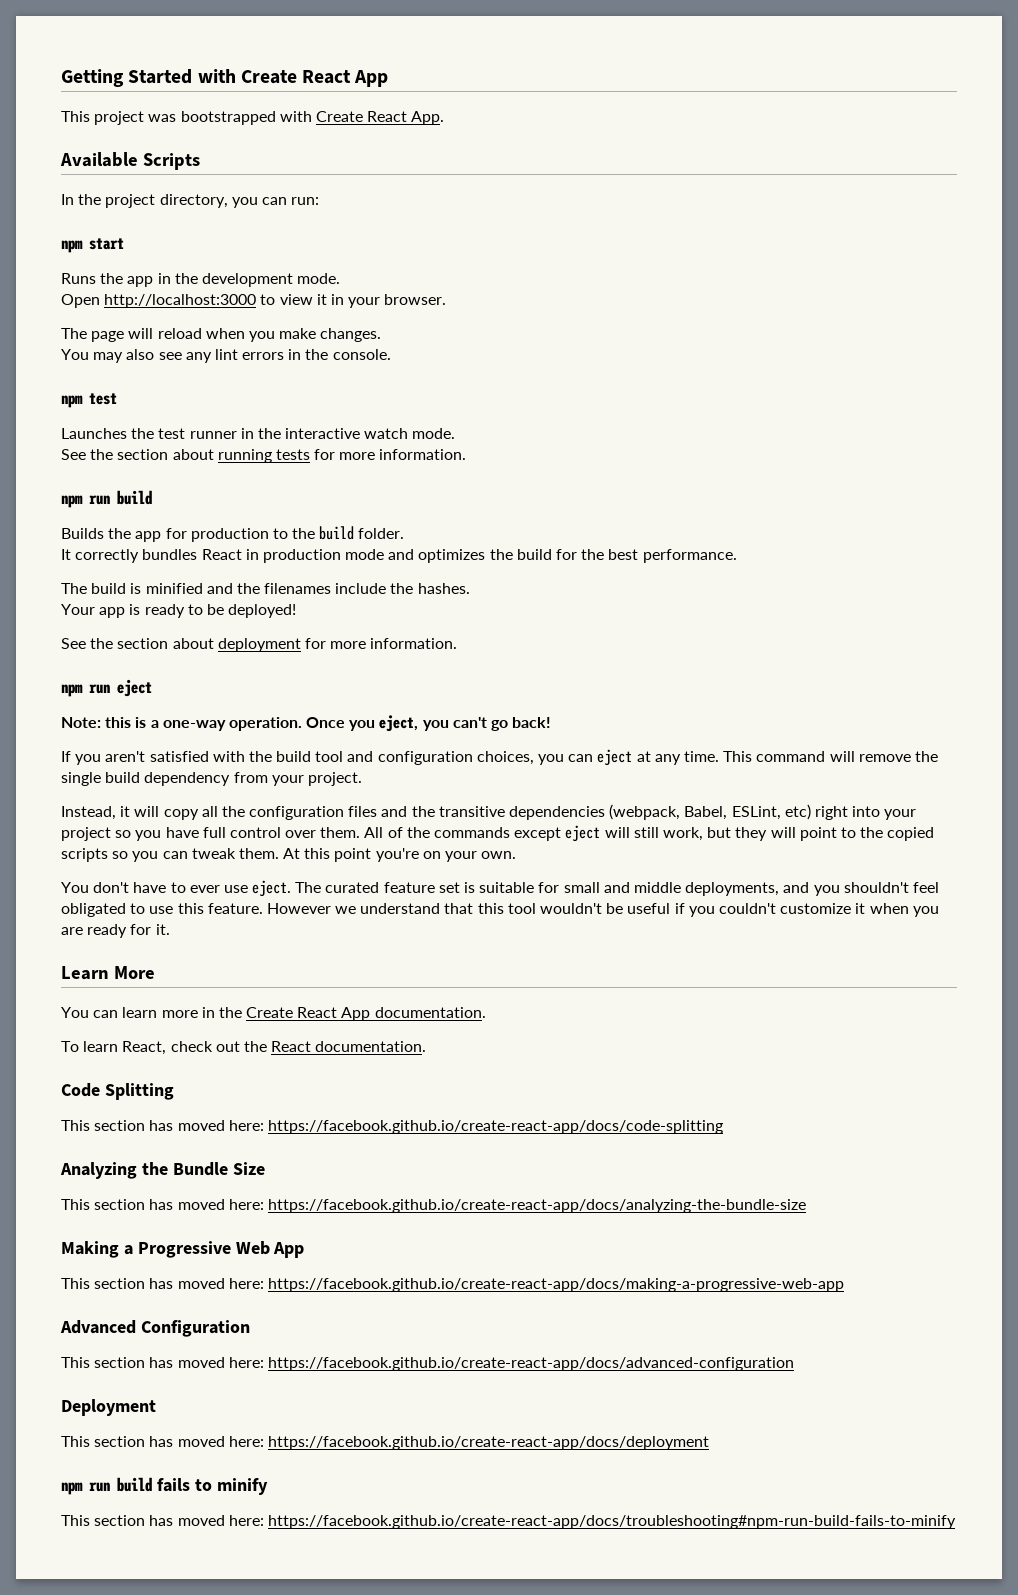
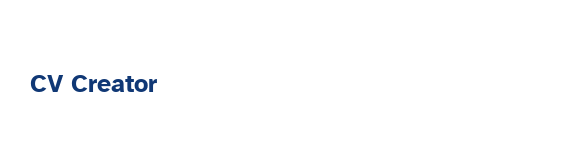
[61,69,389,87] [61,111,445,125] [60,152,200,170] [61,194,320,208] [61,238,124,253] [61,273,341,287] [61,294,447,308] [61,328,382,342] [61,349,391,363] [61,393,117,408] [61,428,456,439] [61,449,467,463] [61,490,152,508] [61,526,405,542] [61,549,737,563] [61,583,470,594] [61,604,297,618] [61,638,458,652] [61,679,152,697] [61,715,552,732] [61,749,938,766] [61,772,362,786] [61,804,917,820] [61,825,935,842] [61,848,517,862] [61,880,939,897] [61,903,939,917] [61,924,170,938] [61,966,155,980] [61,1007,486,1021] [61,1041,427,1055] [61,1083,174,1100] [61,1120,723,1134] [60,1162,265,1179] [61,1199,806,1213] [61,1241,305,1258] [61,1278,844,1292] [60,1320,250,1337] [61,1357,794,1371] [61,1399,156,1416] [61,1436,709,1450] [61,1477,268,1495] [61,1515,956,1529] Getting Started with Create React App // This project was bootstrapped with Create React App. // Available Scripts // In the project directory, you can run: // npm start // Runs the app in the development mode. // Open http://localhost:3000 to view it in your browser. // The page will reload when you make changes. // You may also see any lint errors in the console. // npm test // Launches the test runner in the interactive watch mode. // See the section about running tests for more information. // npm run build // Builds the app for production to the build folder. // It correctly bundles React in production mode and optimizes the build for the best performance. // The build is minified and the filenames include the hashes. // Your app is ready to be deployed! // See the section about deployment for more information. // npm run eject // Note: this is a one-way operation. Once you eject, you can't go back! // If you aren't satisfied with the build tool and configuration choices, you can eject at any time. This command will remove the single build dependency from your project. // Instead, it will copy all the configuration files and the transitive dependencies (webpack, Babel, ESLint, etc) right into your project so you have full control over them. All of the commands except eject will still work, but they will point to the copied scripts so you can tweak them. At this point you're on your own. // You don't have to ever use eject. The curated feature set is suitable for small and middle deployments, and you shouldn't feel obligated to use this feature. However we understand that this tool wouldn't be useful if you couldn't customize it when you are ready for it. // Learn More // You can learn more in the Create React App documentation. // To learn React, check out the React documentation. // Code Splitting // This section has moved here: https://facebook.github.io/create-react-app/docs/code-splitting // Analyzing the Bundle Size // This section has moved here: https://facebook.github.io/create-react-app/docs/analyzing-the-bundle-size // Making a Progressive Web App // This section has moved here: https://facebook.github.io/create-react-app/docs/making-a-progressive-web-app // Advanced Configuration // This section has moved here: https://facebook.github.io/create-react-app/docs/advanced-configuration // Deployment // This section has moved here: https://facebook.github.io/create-react-app/docs/deployment // npm run build fails to minify // This section has moved here: https://facebook.github.io/create-react-app/docs/troubleshooting#npm-run-build-fails-to-minify -> [30,75,157,92] CV Creator

